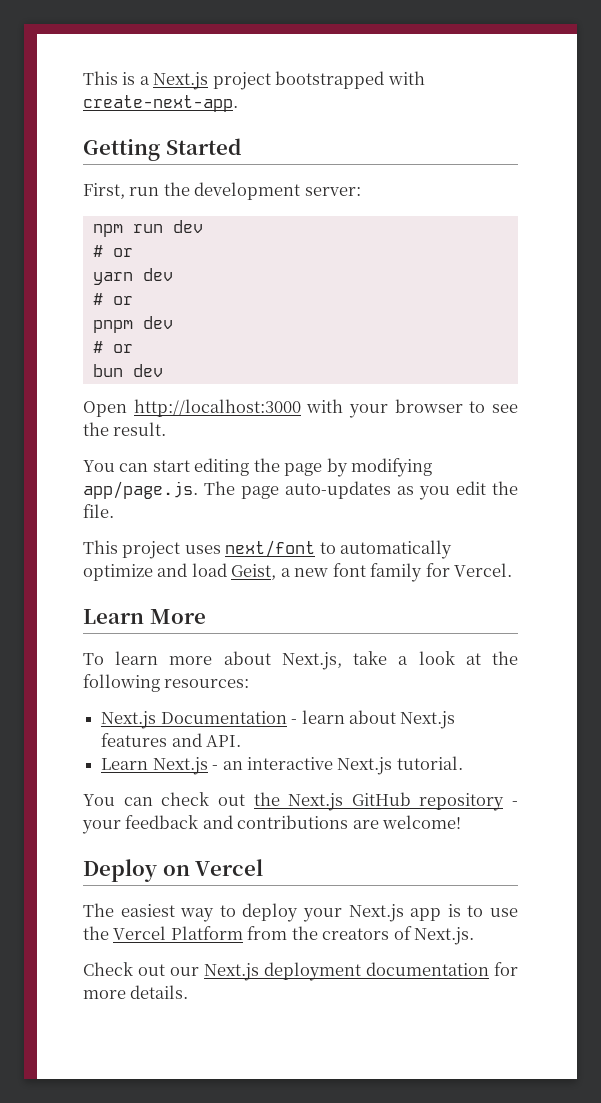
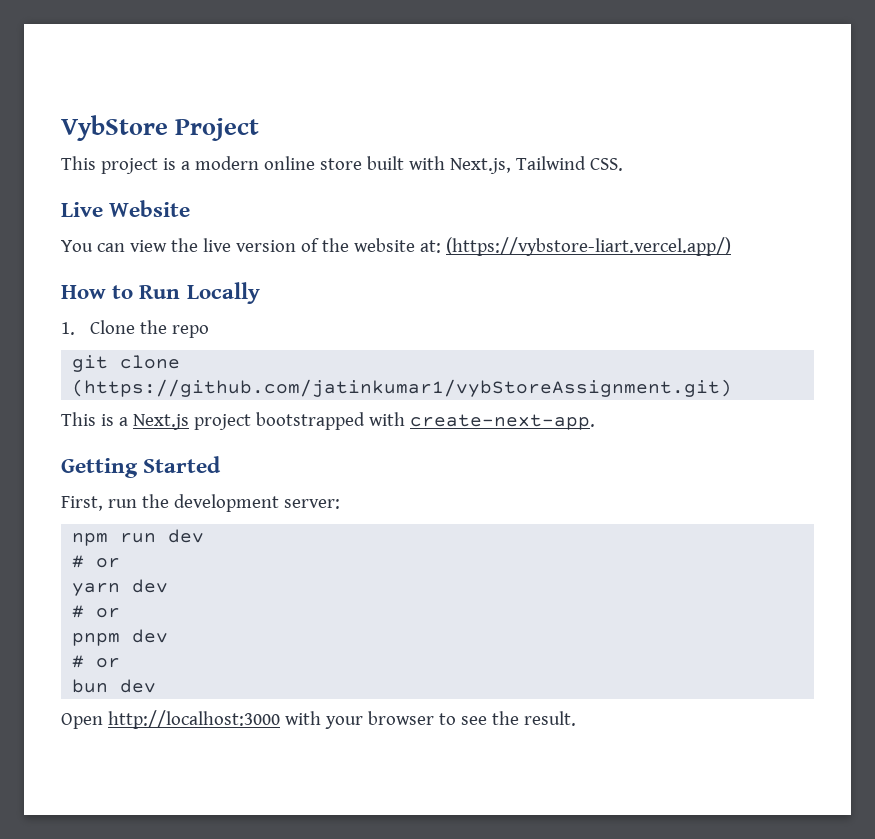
(83, 78) none -> [61,115,260,141] [61,156,623,174] [61,200,191,217] [61,237,731,256] [61,282,260,304] [61,320,210,338] [72,355,181,372] [72,379,733,397] VybStore Project // This project is a modern online store built with Next.js, Tailwind CSS. // Live Website // You can view the live version of the website at: (https://vybstore-liart.vercel.app/) // How to Run Locally // 1. Clone the repo // git clone (https://github.com/jatinkumar1/vybStoreAssignment.git) //
[83,458,433,477] [83,481,518,500] [83,504,114,518] [83,540,453,559] [83,563,513,582] [83,609,206,624] [83,651,518,670] [83,674,250,692] [101,710,456,729] [101,733,242,747] [101,756,463,775] [83,792,518,811] [82,815,462,834] [83,859,264,882] [83,903,519,922] [83,926,475,945] [83,962,518,981] [83,985,189,999] // You can start editing the page by modifying app/page.js. The page auto-updates as you edit the file. // This project uses next/font to automatically optimize and load Geist, a new font family for Vercel. // Learn More // To learn more about Next.js, take a look at the following resources: // Next.js Documentation - learn about Next.js features and API. // Learn Next.js - an interactive Next.js tutorial. // You can check out the Next.js GitHub repository - your feedback and contributions are welcome! // Deploy on Vercel // The easiest way to deploy your Next.js app is to use the Vercel Platform from the creators of Next.js. // Check out our Next.js deployment documentation for more details. -> (576, 718) none

